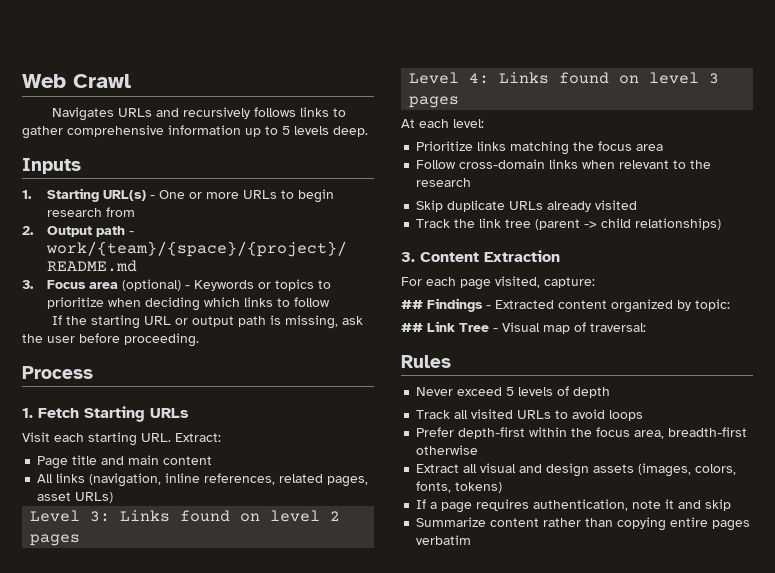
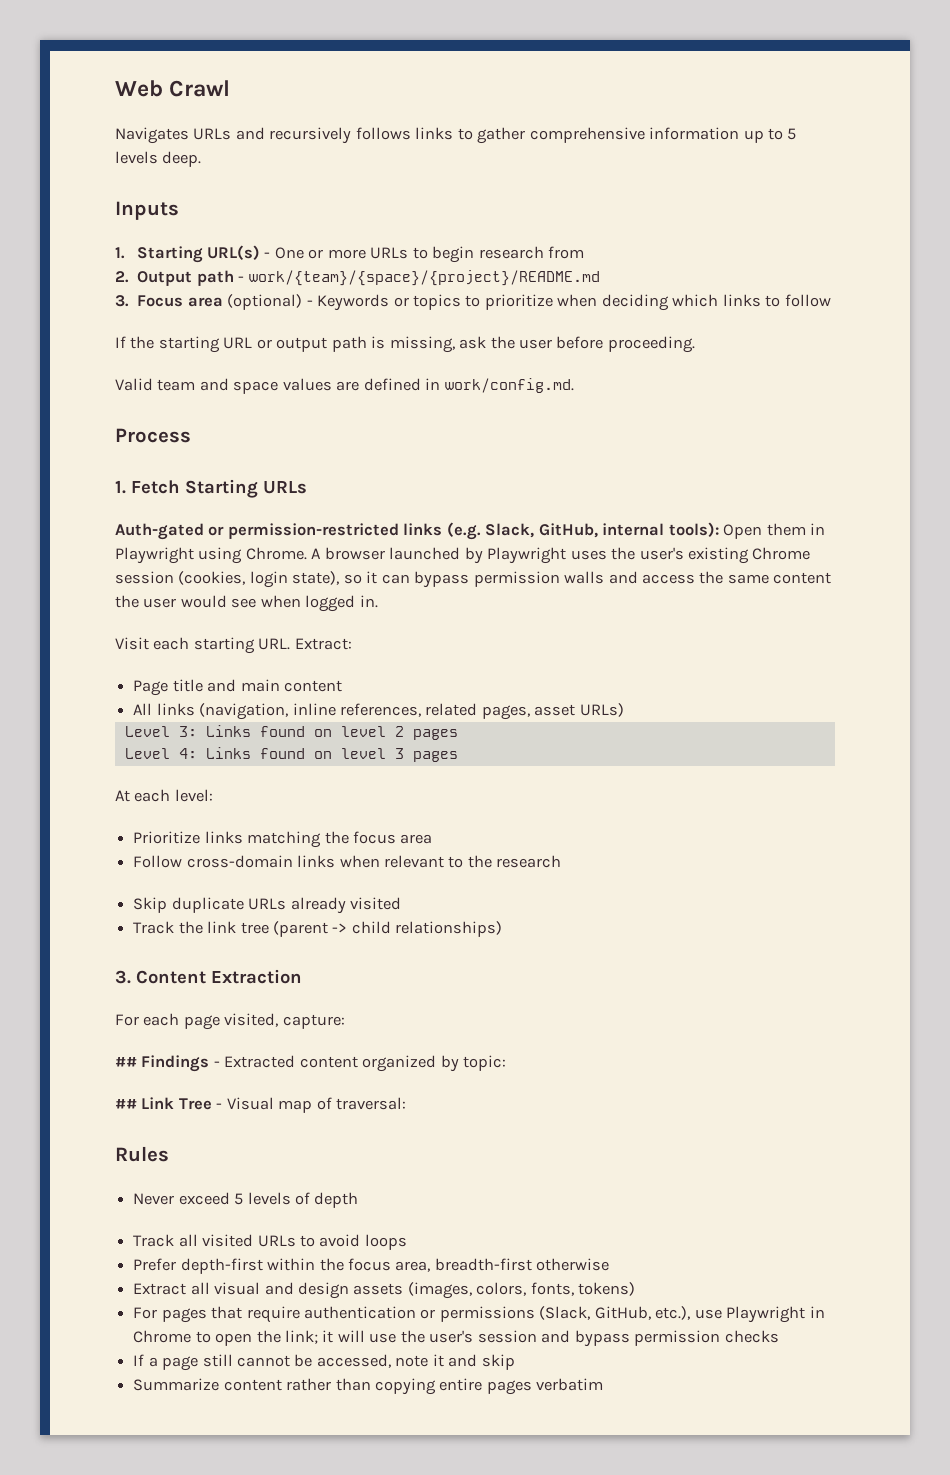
(199, 340) none -> [115,378,574,394] // Valid team and space values are defined in work/config.md.
(189, 413) none -> [115,522,826,540] [115,547,811,564] [115,571,832,588] [115,595,378,612] // Auth-gated or permission-restricted links (e.g. Slack, GitHub, internal tools): Open them in Playwright using Chrome. A browser launched by Playwright uses the user's existing Chrome session (cookies, login state), so it can bypass permission walls and access the same content the user would see when logged in.
(503, 487) none -> [133,1306,825,1323] [133,1330,779,1347] // For pages that require authentication or permissions (Slack, GitHub, etc.), use Playwright in Chrome to open the link; it will use the user's session and bypass permission checks
[476,499,629,511] requires authentication, -> [202,1354,391,1368] still cannot be accessed,

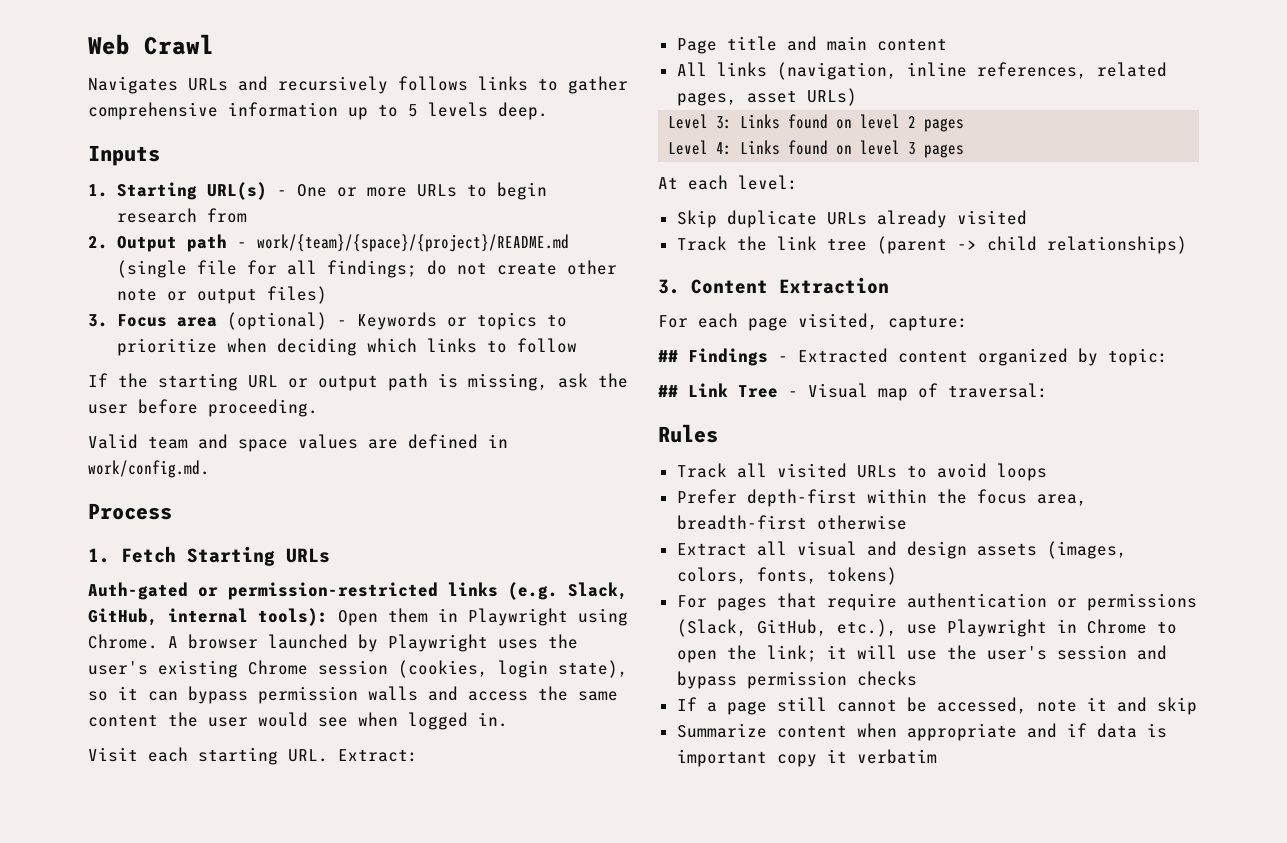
(600, 278) none -> [116,260,617,278] [116,286,327,304] (single file for all findings; do not create other note or output files)
[133,831,433,848] [133,855,562,868] // Prioritize links matching the focus area // Follow cross-domain links when relevant to the research -> (798, 182) none
[133,1192,359,1208] // Never exceed 5 levels of depth -> (718, 433) none
[286,1378,532,1395] rather than copying entire pages -> [856,723,1167,741] [676,749,847,767] when appropriate and if data is important copy it

